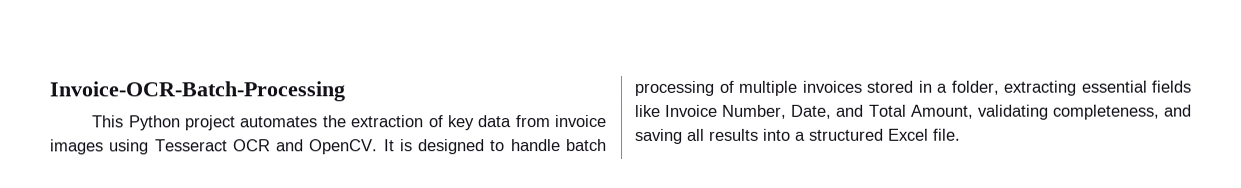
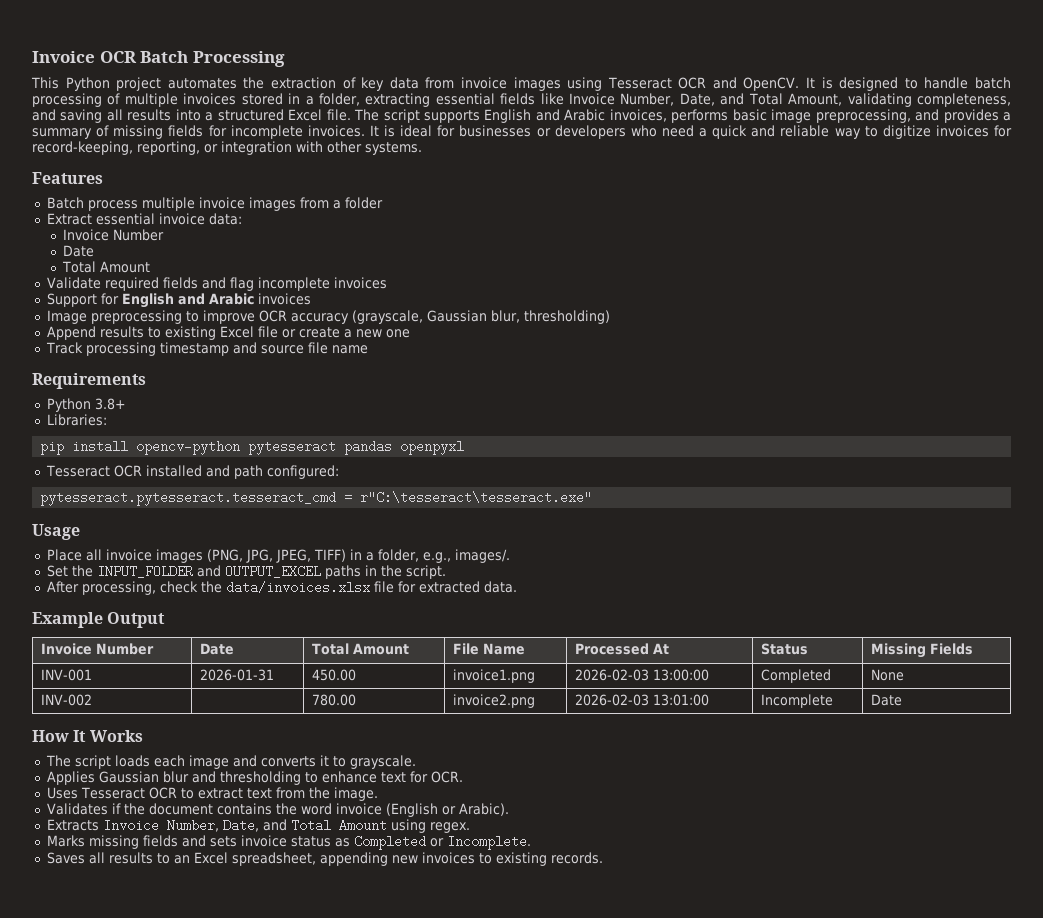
[49,81,346,102] Invoice-OCR-Batch-Processing -> [32,51,285,67] Invoice OCR Batch Processing
(961, 134) none -> [354,109,1012,123] [32,125,1012,139] [32,141,422,155] [32,172,103,184] [46,197,383,211] [46,213,242,225] [63,229,165,241] [63,245,95,257] [62,261,151,273] [46,277,387,291] [46,293,311,308] [46,310,610,324] [46,326,410,340] [45,342,368,356] [32,373,146,389] [46,398,126,412] [46,414,107,426] [40,440,465,455] [45,465,339,479] [40,491,593,506] [32,524,80,540] [46,549,510,563] [46,565,446,579] [46,581,517,595] [32,612,166,628] [40,643,154,655] [199,643,234,655] [311,643,409,655] [452,643,525,655] [574,643,669,655] [760,643,808,655] [870,643,973,658] [40,669,92,681] [199,669,274,681] [311,669,356,681] [452,669,535,683] [574,669,709,681] [760,669,831,683] [870,669,904,681] [40,694,92,706] [311,694,356,706] [452,694,535,708] [574,694,709,706] [760,694,833,708] [870,694,902,706] [32,730,143,742] [45,755,416,769] [46,771,463,785] [46,787,378,801] [46,803,509,817] [46,819,470,833] [46,835,531,850] [46,852,603,866] The script supports English and Arabic invoices, performs basic image preprocessing, and provides a summary of missing fields for incomplete invoices. It is ideal for businesses or developers who need a quick and reliable way to digitize invoices for record-keeping, reporting, or integration with other systems. // Features // Batch process multiple invoice images from a folder // Extract essential invoice data: // Invoice Number // Date // Total Amount // Validate required fields and flag incomplete invoices // Support for English and Arabic invoices // Image preprocessing to improve OCR accuracy (grayscale, Gaussian blur, thresholding) // Append results to existing Excel file or create a new one // Track processing timestamp and source file name // Requirements // Python 3.8+ // Libraries: // pip install opencv-python pytesseract pandas openpyxl // Tesseract OCR installed and path configured: // pytesseract.pytesseract.tesseract_cmd = r"C:\tesseract\tesseract.exe" // Usage // Place all invoice images (PNG, JPG, JPEG, TIFF) in a folder, e.g., images/. // Set the INPUT_FOLDER and OUTPUT_EXCEL paths in the script. // After processing, check the data/invoices.xlsx file for extracted data. // Example Output // Invoice Number | Date | Total Amount | File Name | Processed At | Status | Missing Fields // INV-001 | 2026-01-31 | 450.00 | invoice1.png | 2026-02-03 13:00:00 | Completed | None // INV-002 | | 780.00 | invoice2.png | 2026-02-03 13:01:00 | Incomplete | Date // How It Works // The script loads each image and converts it to grayscale. // Applies Gaussian blur and thresholding to enhance text for OCR. // Uses Tesseract OCR to extract text from the image. // Validates if the document contains the word invoice (English or Arabic). // Extracts Invoice Number, Date, and Total Amount using regex. // Marks missing fields and sets invoice status as Completed or Incomplete. // Saves all results to an Excel spreadsheet, appending new invoices to existing records.

